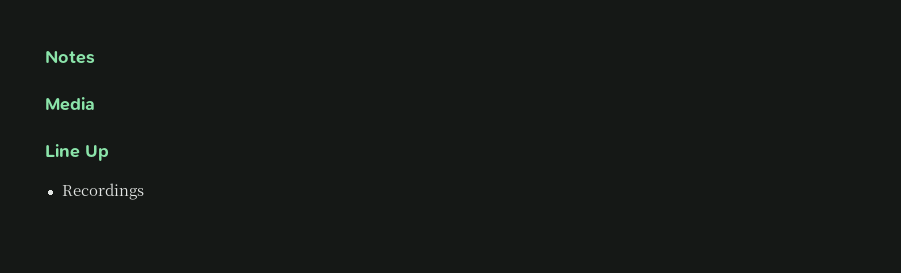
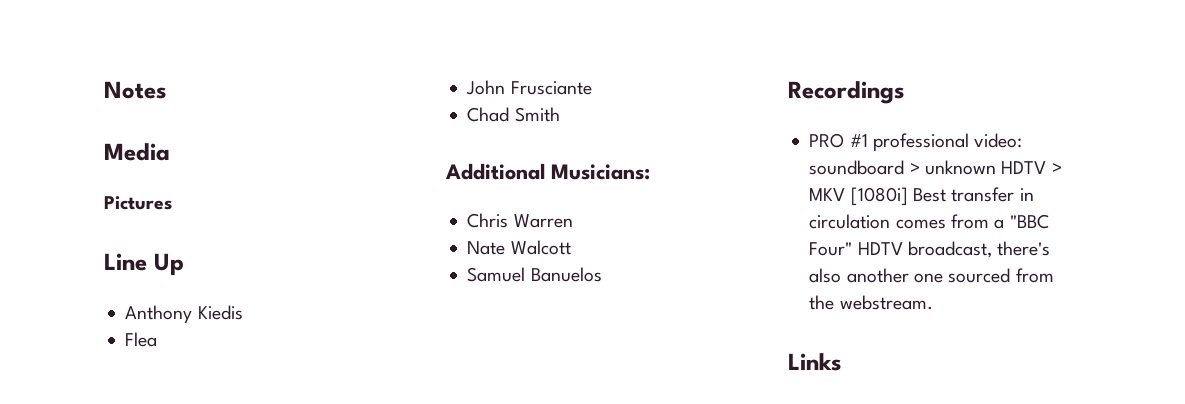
(95, 104) none -> [104,196,172,210] // Pictures
[61,183,144,200] Recordings -> [125,305,243,324] [125,332,158,347] [466,80,592,95] [467,107,560,122] [445,163,650,180] [467,213,573,228] [467,240,571,255] [467,267,602,282] [788,81,905,104] [809,133,1023,152] [809,160,1062,175] [809,187,1034,206] [809,214,1049,229] [809,241,1051,258] [809,268,1054,283] [809,295,933,310] [788,353,842,371] Anthony Kiedis // Flea // John Frusciante // Chad Smith // Additional Musicians: // Chris Warren // Nate Walcott // Samuel Banuelos // Recordings // PRO #1 professional video: soundboard > unknown HDTV > MKV [1080i] Best transfer in circulation comes from a "BBC Four" HDTV broadcast, there's also another one sourced from the webstream. // Links

